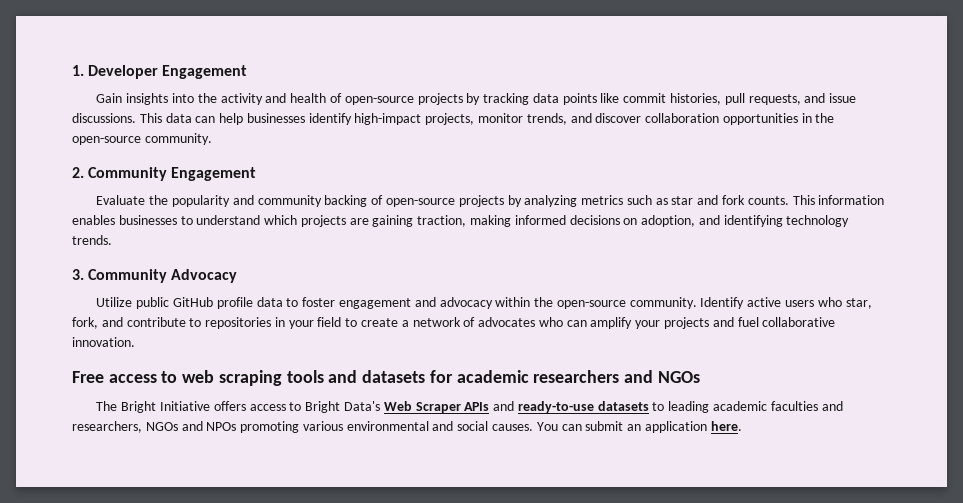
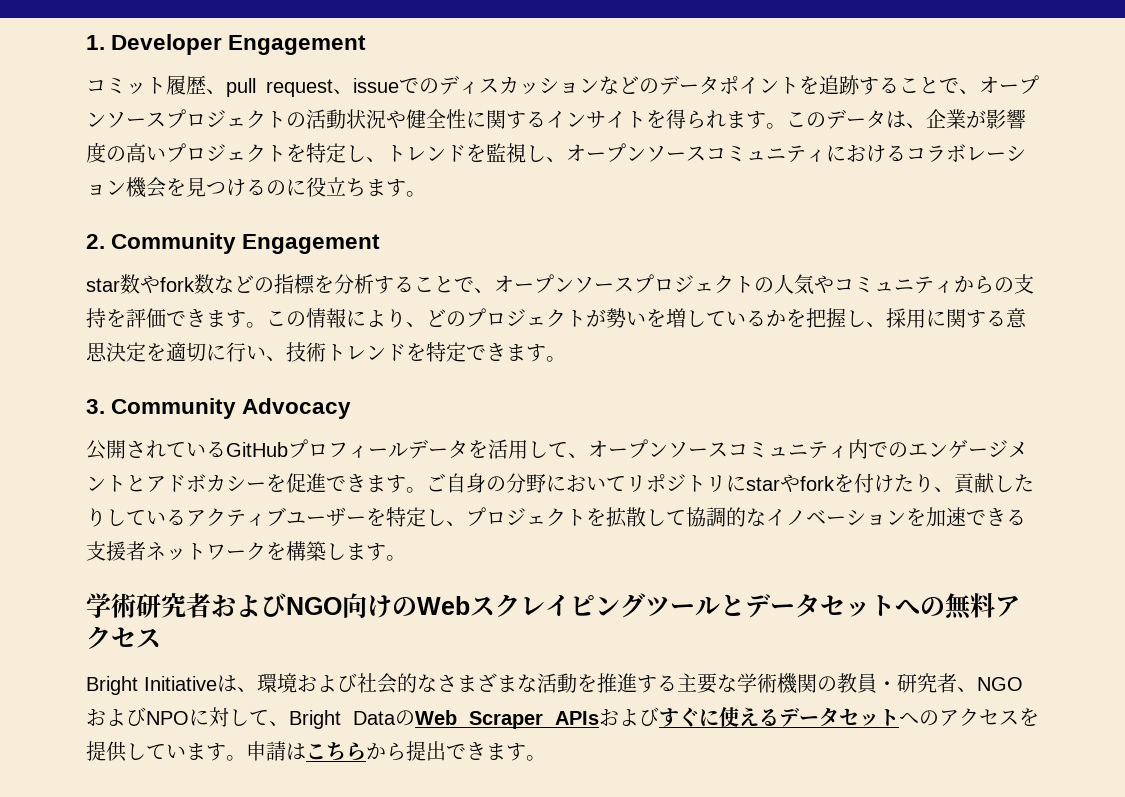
[96,93,857,105] [72,113,835,125] [72,133,212,145] [72,167,257,181] [96,195,885,207] [72,215,850,227] [72,235,112,245] [72,269,238,283] [96,297,872,309] [72,317,836,329] [72,337,135,347] [72,370,700,386] [96,401,843,413] [72,421,742,433] Gain insights into the activity and health of open-source projects by tracking data points like commit histories, pull requests, and issue discussions. This data can help businesses identify high-impact projects, monitor trends, and discover collaboration opportunities in the open-source community. // 2. Community Engagement // Evaluate the popularity and community backing of open-source projects by analyzing metrics such as star and fork counts. This information enables businesses to understand which projects are gaining traction, making informed decisions on adoption, and identifying technology trends. // 3. Community Advocacy // Utilize public GitHub profile data to foster engagement and advocacy within the open-source community. Identify active users who star, fork, and contribute to repositories in your field to create a network of advocates who can amplify your projects and fuel collaborative innovation. // Free access to web scraping tools and datasets for academic researchers and NGOs // The Bright Initiative offers access to Bright Data's Web Scraper APIs and ready-to-use datasets to leading academic faculties and researchers, NGOs and NPOs promoting various environmental and social causes. You can submit an application here. -> [86,75,1039,97] [86,109,1026,129] [86,142,1026,163] [86,177,426,198] [86,233,381,254] [86,274,1034,295] [86,308,1027,328] [86,342,566,362] [86,398,352,419] [86,439,1028,460] [86,473,1034,494] [86,507,1026,528] [86,541,406,561] [86,593,1020,620] [86,626,161,649] [86,673,1023,695] [86,707,1039,729] [86,741,546,762] コミット履歴、pull request、issueでのディスカッションなどのデータポイントを追跡することで、オープンソースプロジェクトの活動状況や健全性に関するインサイトを得られます。このデータは、企業が影響度の高いプロジェクトを特定し、トレンドを監視し、オープンソースコミュニティにおけるコラボレーション機会を見つけるのに役立ちます。 // 2. Community Engagement // star数やfork数などの指標を分析することで、オープンソースプロジェクトの人気やコミュニティからの支持を評価できます。この情報により、どのプロジェクトが勢いを増しているかを把握し、採用に関する意思決定を適切に行い、技術トレンドを特定できます。 // 3. Community Advocacy // 公開されているGitHubプロフィールデータを活用して、オープンソースコミュニティ内でのエンゲージメントとアドボカシーを促進できます。ご自身の分野においてリポジトリにstarやforkを付けたり、貢献したりしているアクティブユーザーを特定し、プロジェクトを拡散して協調的なイノベーションを加速できる支援者ネットワークを構築します。 // 学術研究者およびNGO向けのWebスクレイピングツールとデータセットへの無料アクセス // Bright Initiativeは、環境および社会的なさまざまな活動を推進する主要な学術機関の教員・研究者、NGOおよびNPOに対して、Bright DataのWeb Scraper APIsおよびすぐに使えるデータセットへのアクセスを提供しています。申請はこちらから提出できます。

